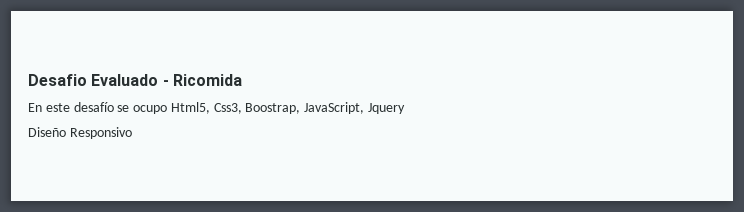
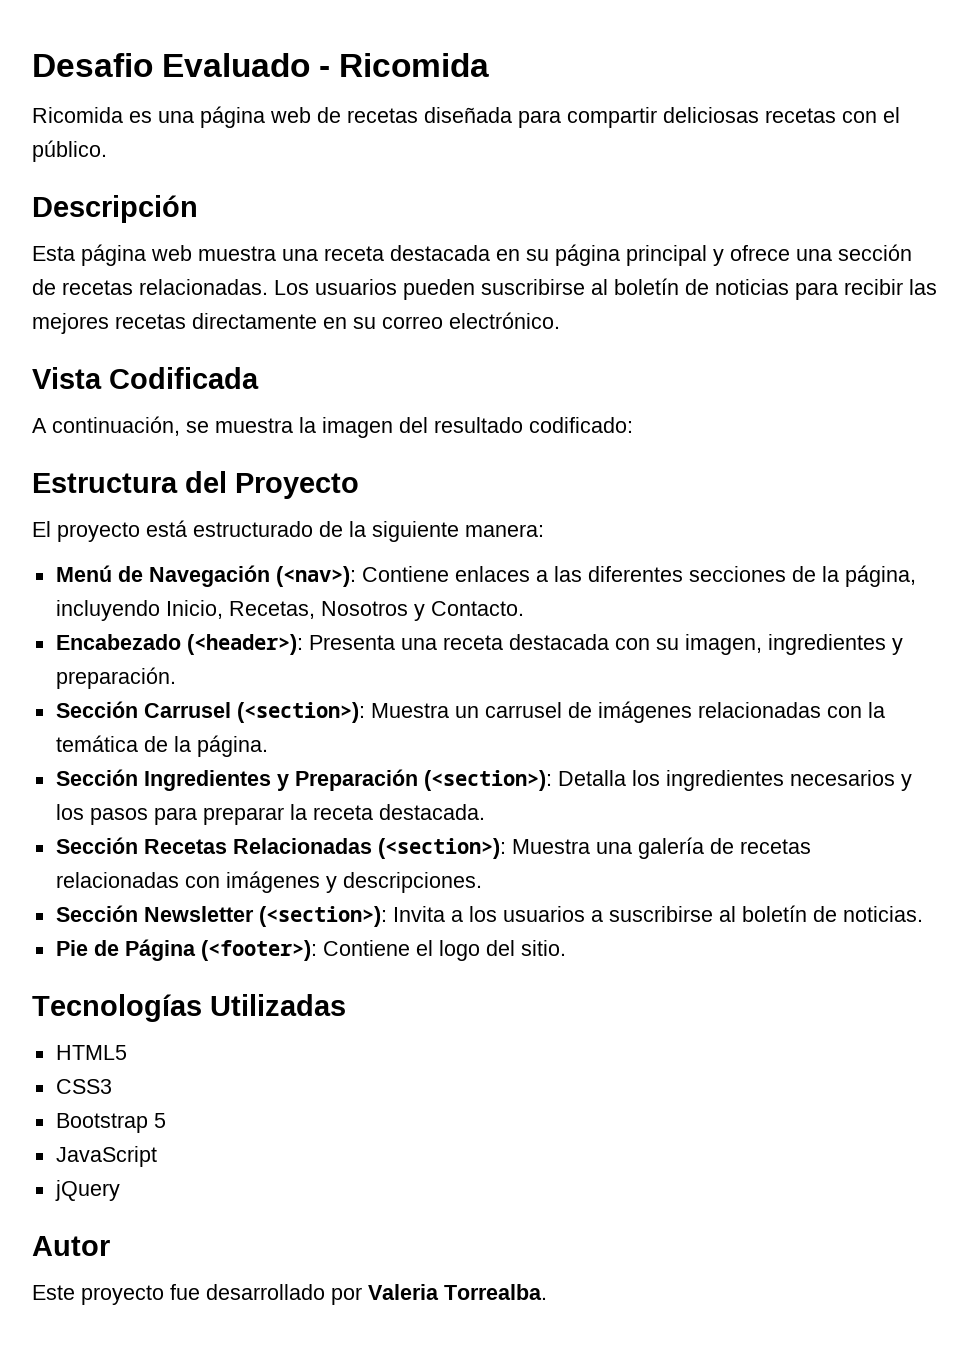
[28,102,406,114] [28,127,132,139] En este desafío se ocupo Html5, Css3, Boostrap, JavaScript, Jquery // Diseño Responsivo -> [32,106,900,128] [32,140,107,162] [32,195,198,223] [32,244,912,266] [32,278,937,300] [32,312,560,334] [32,367,259,389] [32,416,633,438] [32,471,359,499] [32,520,544,542] [55,565,916,587] [55,600,524,621] [55,634,903,655] [55,667,176,689] [55,701,885,723] [55,735,268,757] [55,769,912,791] [55,804,485,825] [55,837,811,859] [55,871,482,893] [55,905,923,927] [55,939,566,961] [32,994,346,1022] [55,1045,127,1060] [55,1079,112,1094] [55,1113,166,1133] [55,1146,157,1167] [54,1180,120,1201] [32,1236,110,1256] [32,1284,547,1305] Ricomida es una página web de recetas diseñada para compartir deliciosas recetas con el público. // Descripción // Esta página web muestra una receta destacada en su página principal y ofrece una sección de recetas relacionadas. Los usuarios pueden suscribirse al boletín de noticias para recibir las mejores recetas directamente en su correo electrónico. // Vista Codificada // A continuación, se muestra la imagen del resultado codificado: // Estructura del Proyecto // El proyecto está estructurado de la siguiente manera: // Menú de Navegación (<nav>): Contiene enlaces a las diferentes secciones de la página, incluyendo Inicio, Recetas, Nosotros y Contacto. // Encabezado (<header>): Presenta una receta destacada con su imagen, ingredientes y preparación. // Sección Carrusel (<section>): Muestra un carrusel de imágenes relacionadas con la temática de la página. // Sección Ingredientes y Preparación (<section>): Detalla los ingredientes necesarios y los pasos para preparar la receta destacada. // Sección Recetas Relacionadas (<section>): Muestra una galería de recetas relacionadas con imágenes y descripciones. // Sección Newsletter (<section>): Invita a los usuarios a suscribirse al boletín de noticias. // Pie de Página (<footer>): Contiene el logo del sitio. // Tecnologías Utilizadas // HTML5 // CSS3 // Bootstrap 5 // JavaScript // jQuery // Autor // Este proyecto fue desarrollado por Valeria Torrealba.

